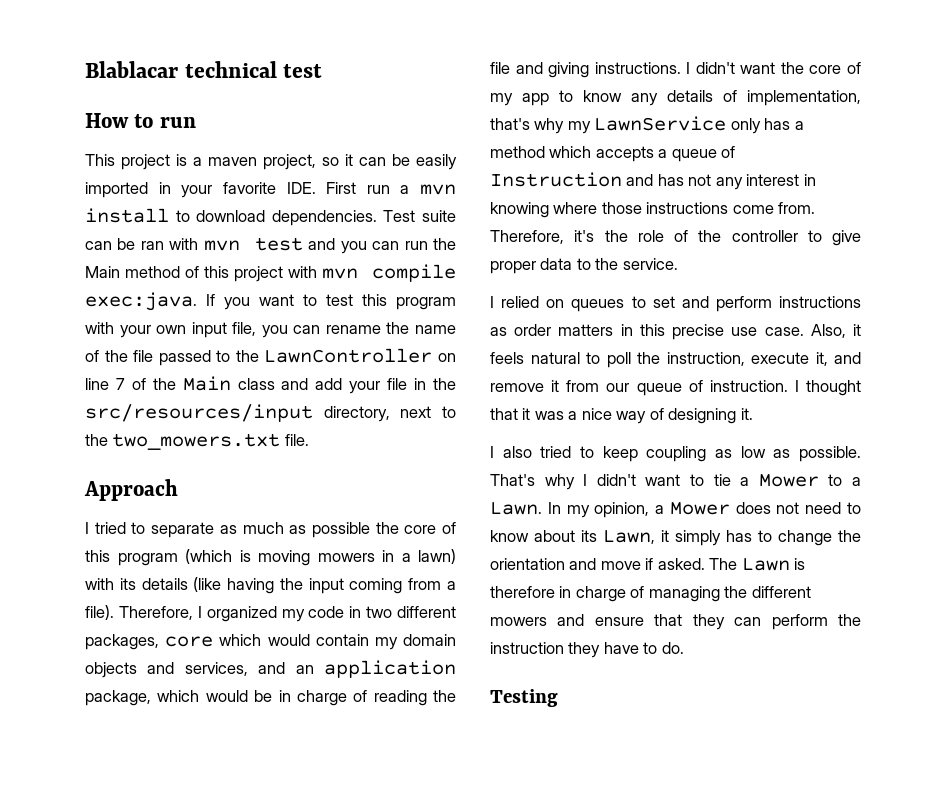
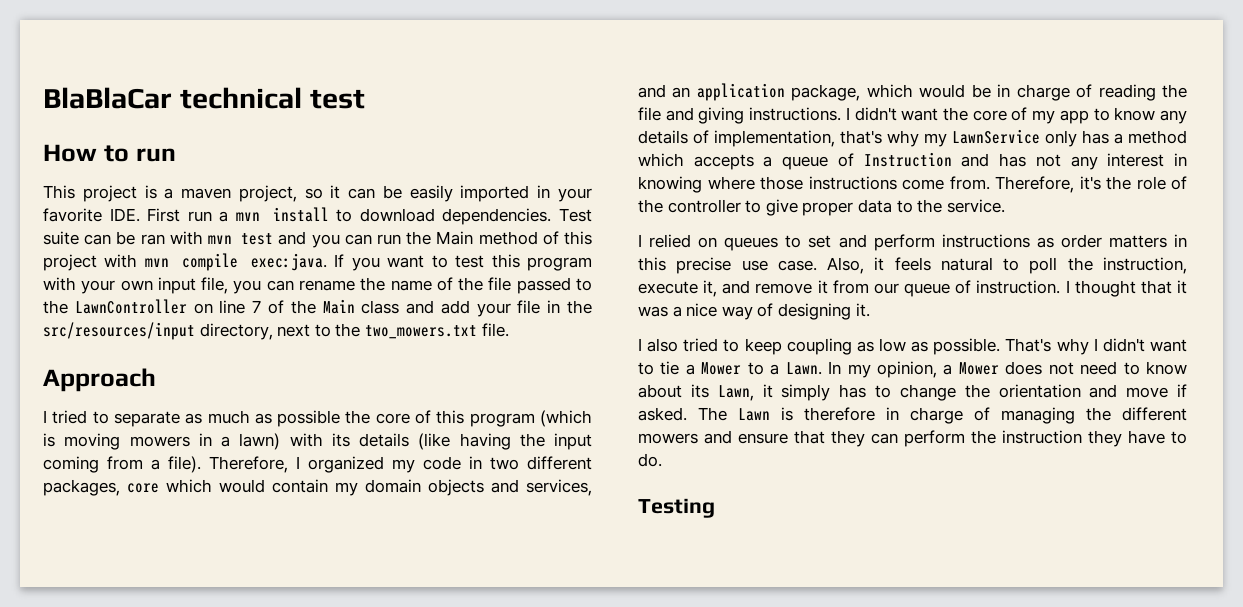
[85,61,178,78] Blablacar -> [43,87,172,109] BlaBlaCar

